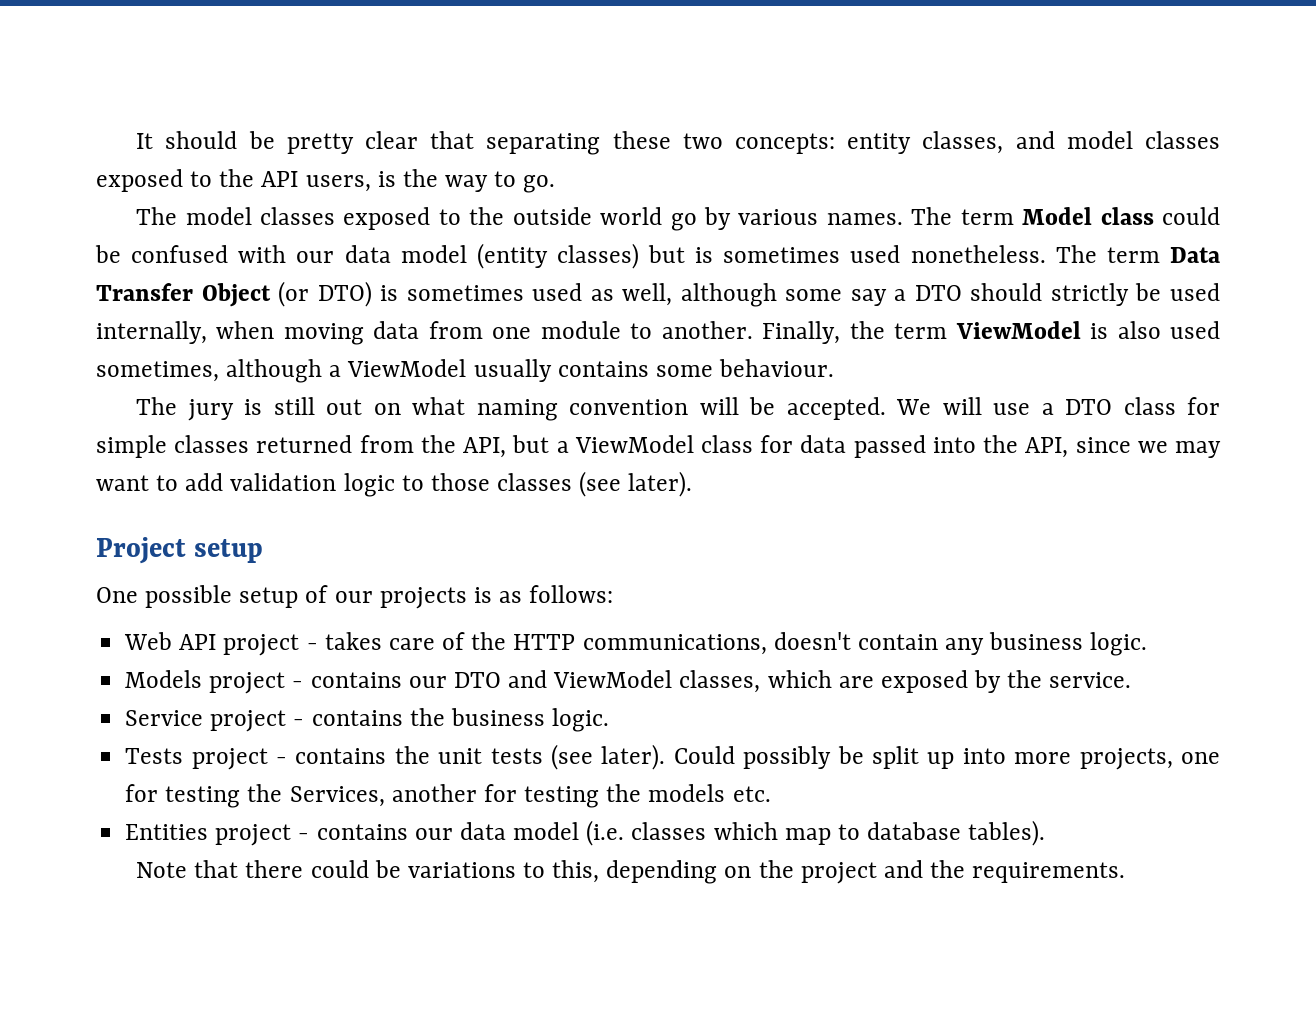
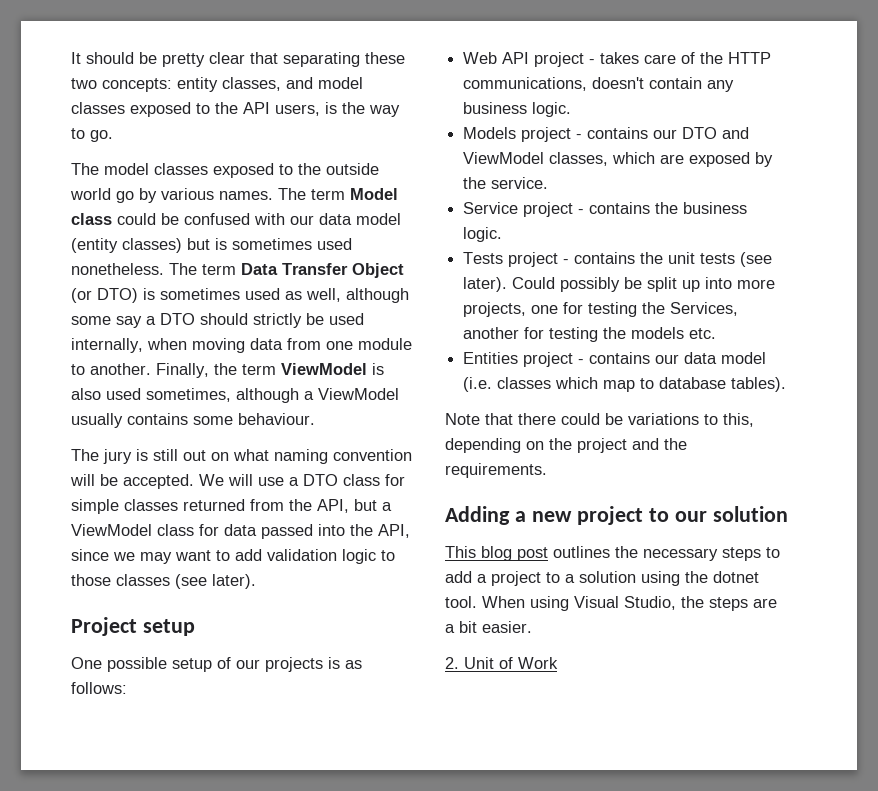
(1126, 872) none -> [445,506,788,525] [445,546,780,561] [445,571,759,586] [445,596,777,611] [445,621,532,633] [445,657,558,669] // Adding a new project to our solution // This blog post outlines the necessary steps to add a project to a solution using the dotnet tool. When using Visual Studio, the steps are a bit easier. // 2. Unit of Work

